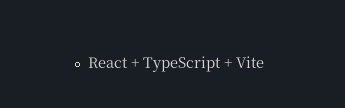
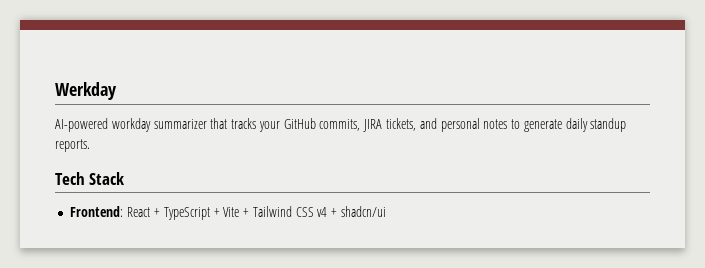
(87, 62) none -> [55,82,117,100] [55,118,627,132] [55,139,90,152] [55,172,125,185] [70,206,124,217] Werkday // AI-powered workday summarizer that tracks your GitHub commits, JIRA tickets, and personal notes to generate daily standup reports. // Tech Stack // Frontend:
(264, 62) none -> [243,206,386,217] + Tailwind CSS v4 + shadcn/ui

